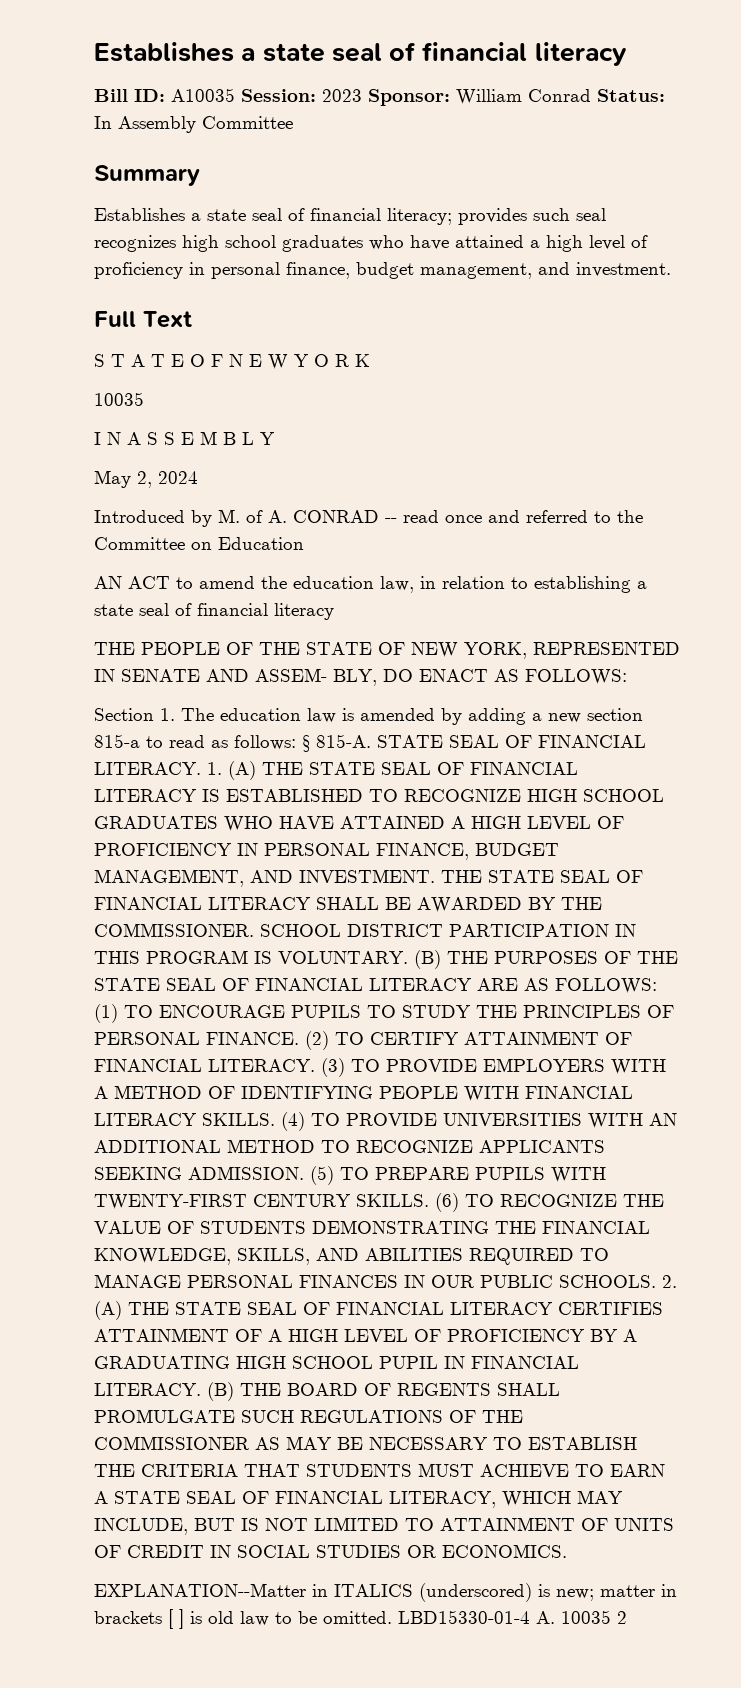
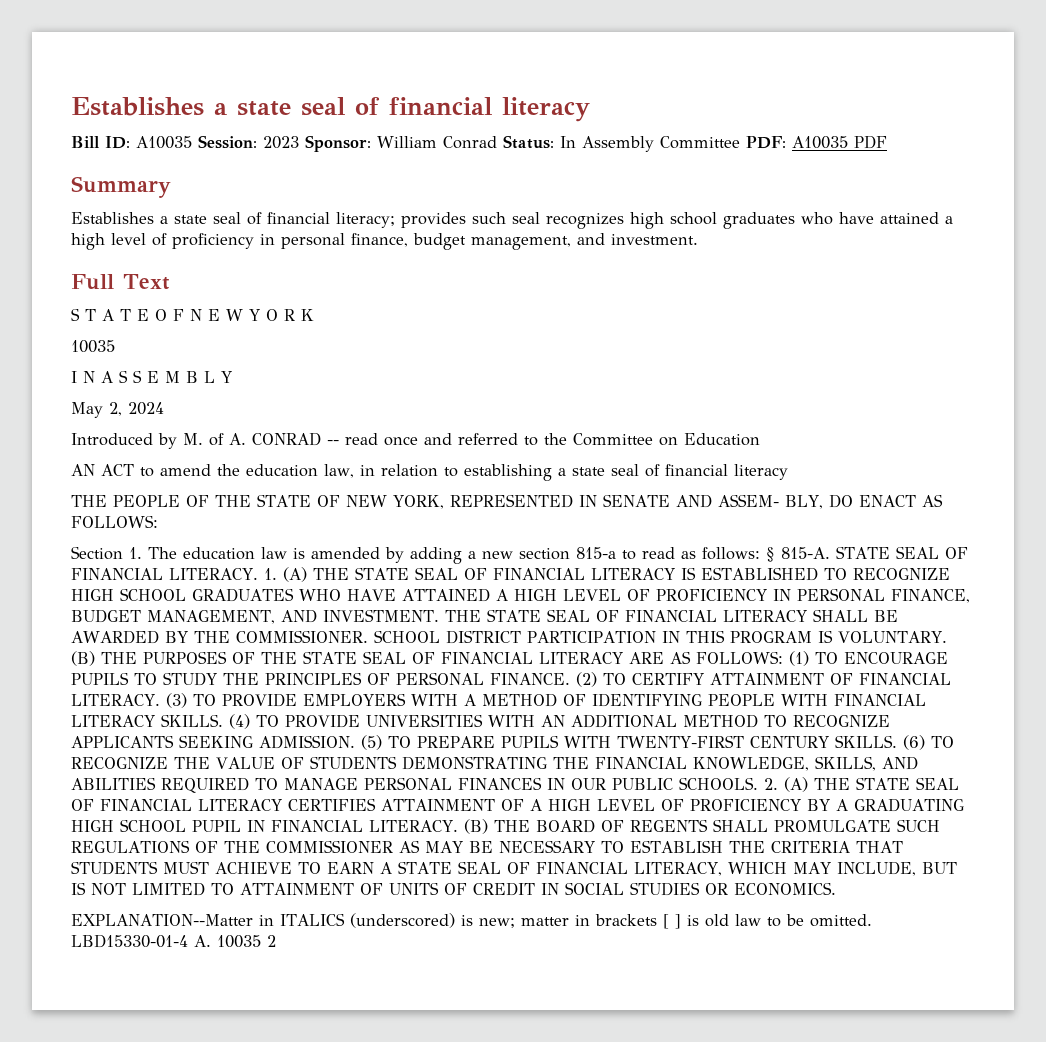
(293, 122) none -> [746,135,887,149] PDF: A10035 PDF

